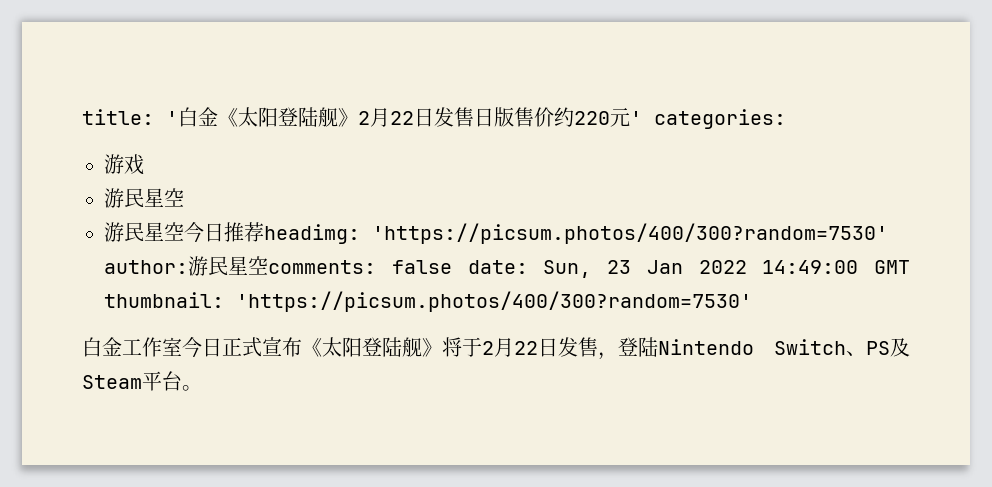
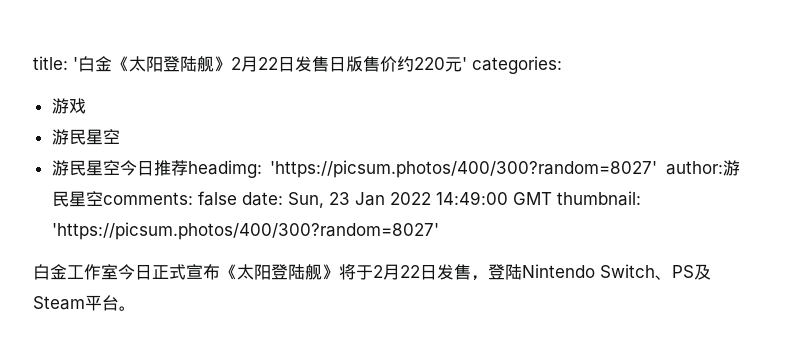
[372,223,888,244] 'https://picsum.photos/400/300?random=7530' -> [270,160,658,178] 'https://picsum.photos/400/300?random=8027'
[236,291,752,312] 'https://picsum.photos/400/300?random=7530' -> [51,222,439,240] 'https://picsum.photos/400/300?random=8027'

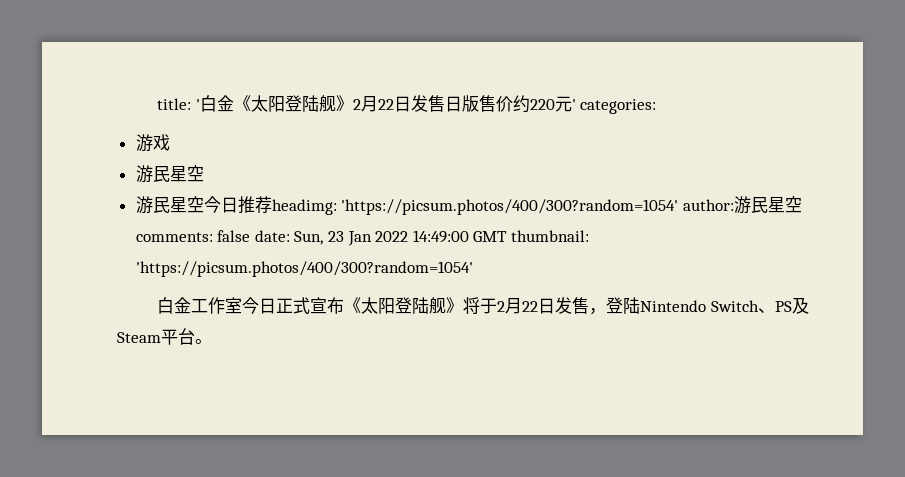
[270,160,658,178] 'https://picsum.photos/400/300?random=8027' -> [341,199,679,215] 'https://picsum.photos/400/300?random=1054'
[51,222,439,240] 'https://picsum.photos/400/300?random=8027' -> [135,261,473,277] 'https://picsum.photos/400/300?random=1054'

